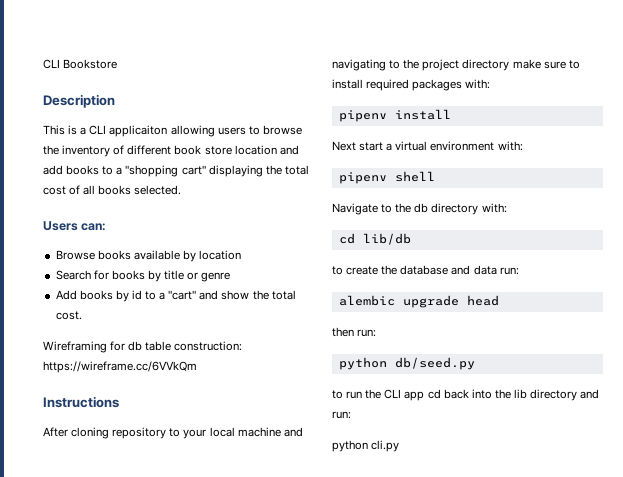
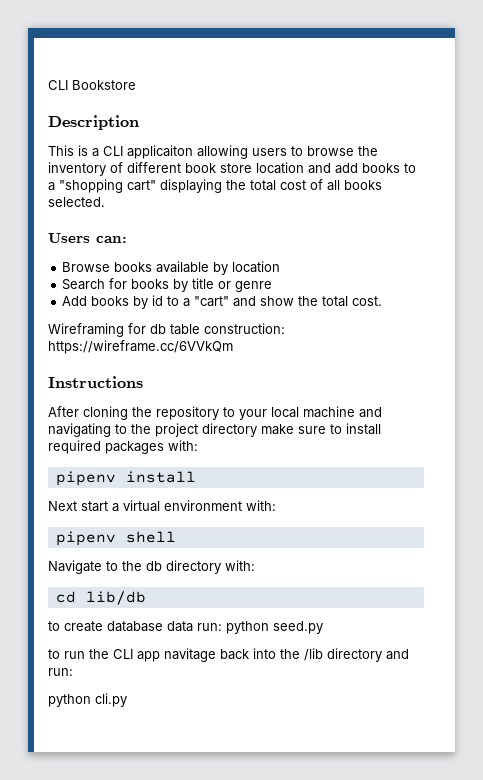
(110, 433) none -> [132,407,152,417] the
[381,265,471,275] the database and -> [107,621,163,632] database
[338,295,499,308] [332,327,377,337] [338,357,475,370] // alembic upgrade head // then run: // python db/seed.py -> [226,621,323,634] python seed.py
[427,389,441,399] cd -> [164,648,216,662] navitage
[513,389,527,399] lib -> [304,648,323,661] /lib

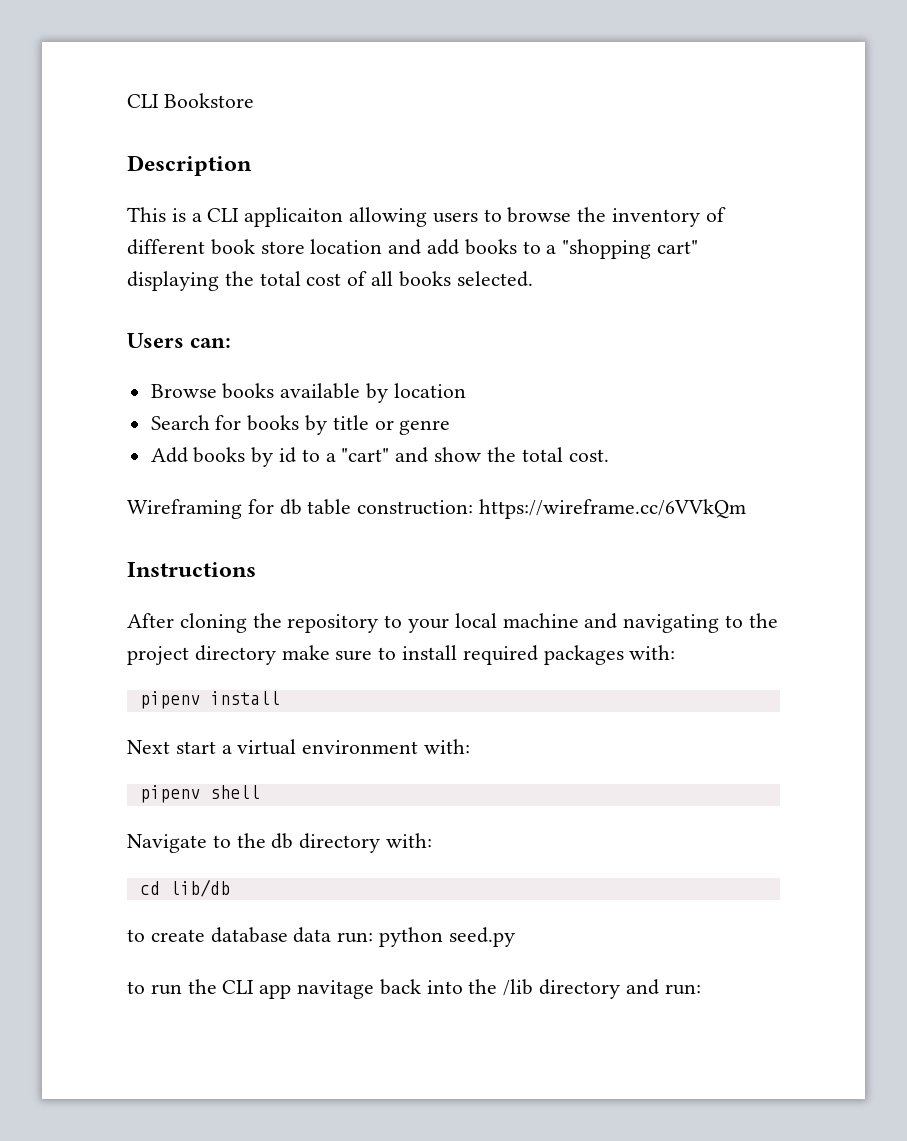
[48,693,127,707] // python cli.py -> (701, 989) none

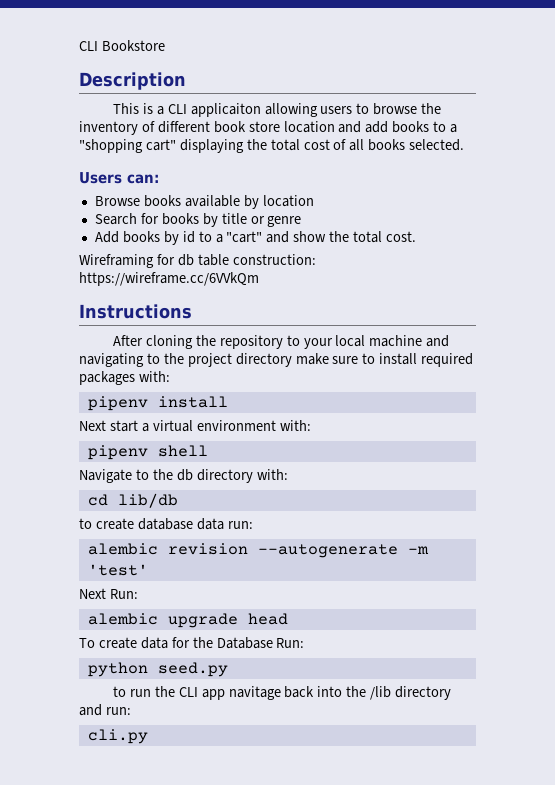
(374, 937) none -> [87,543,429,558] [87,564,148,576] [79,588,138,599] [87,613,288,628] [79,637,305,649] // alembic revision --autogenerate -m 'test' // Next Run: // alembic upgrade head // To create data for the Database Run: //
(701, 989) none -> [87,729,148,744] // cli.py

